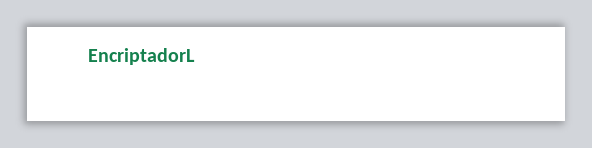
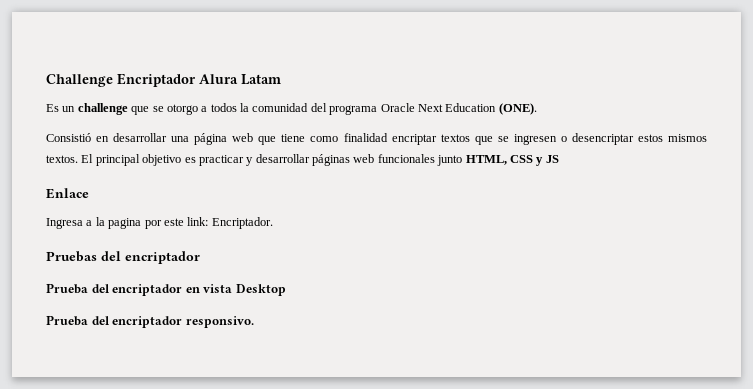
[88,48,195,65] EncriptadorL -> [46,73,281,87] [46,103,537,115] [46,133,707,145] [46,154,559,166] [46,188,89,199] [46,217,273,229] [46,251,200,264] [46,283,286,296] [46,315,254,328] Challenge Encriptador Alura Latam // Es un challenge que se otorgo a todos la comunidad del programa Oracle Next Education (ONE). // Consistió en desarrollar una página web que tiene como finalidad encriptar textos que se ingresen o desencriptar estos mismos textos. El principal objetivo es practicar y desarrollar páginas web funcionales junto HTML, CSS y JS // Enlace // Ingresa a la pagina por este link: Encriptador. // Pruebas del encriptador // Prueba del encriptador en vista Desktop // Prueba del encriptador responsivo.

